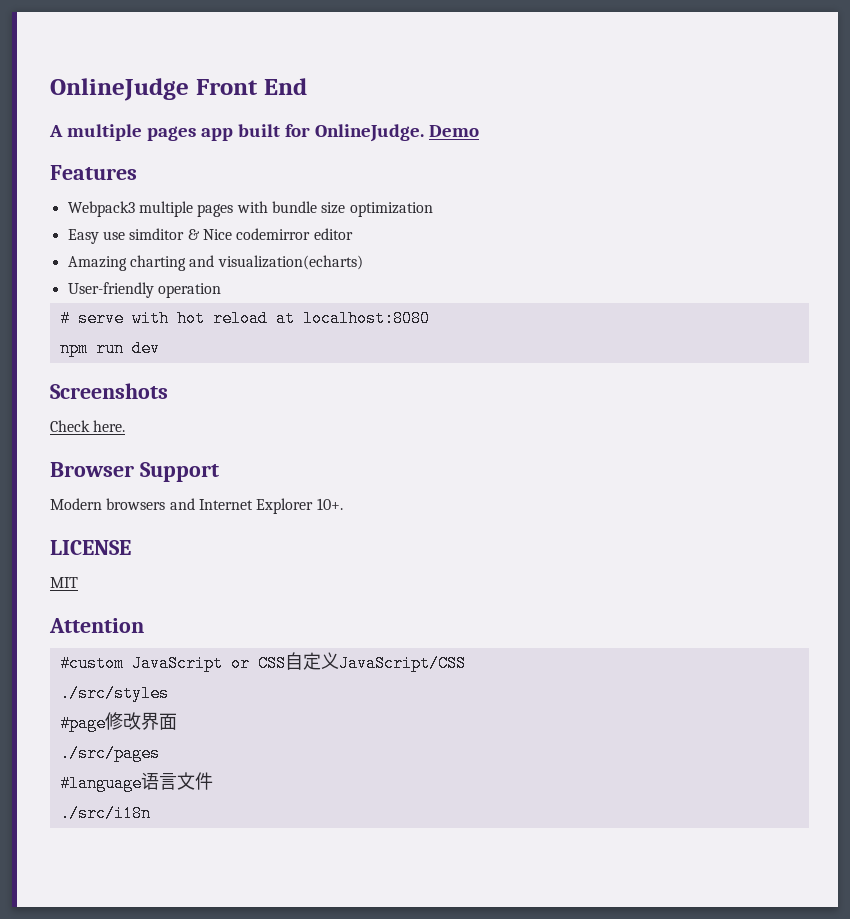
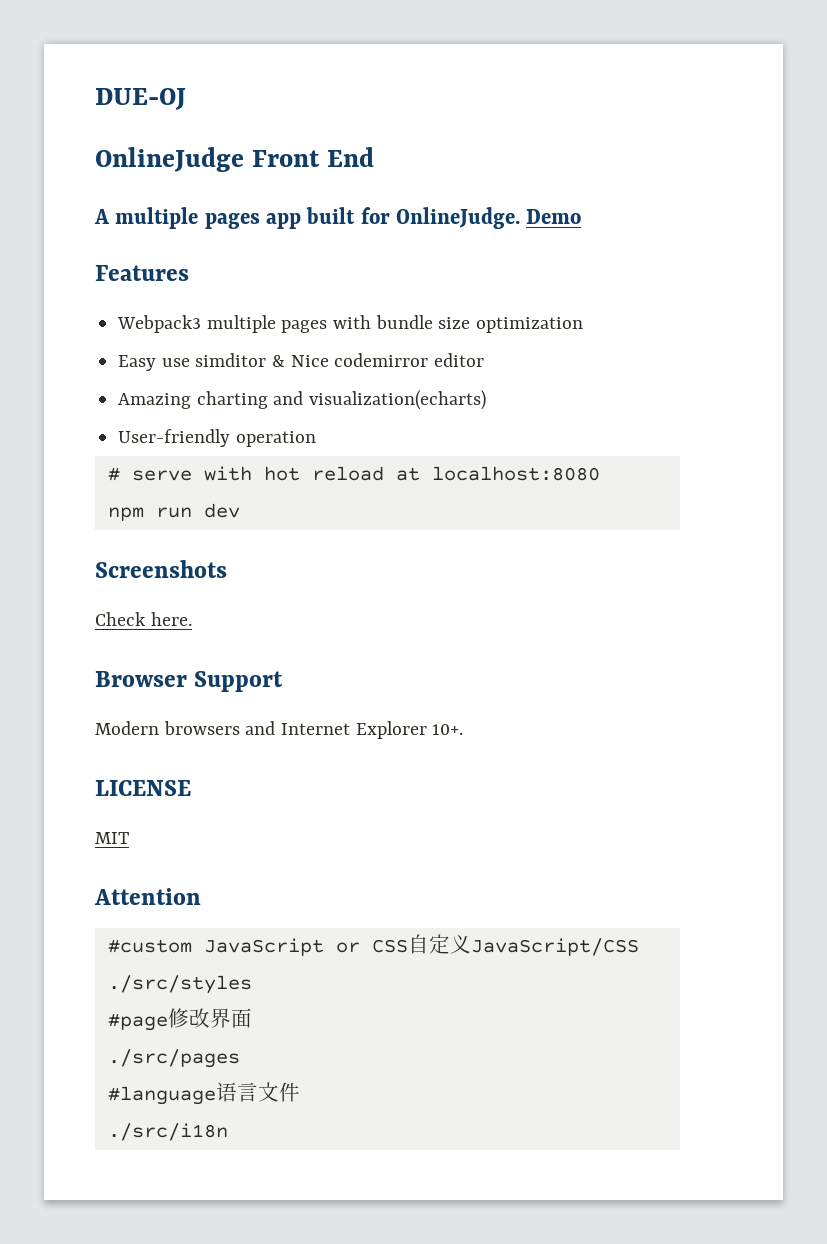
(50, 89) none -> [95,88,186,110] DUE-OJ //

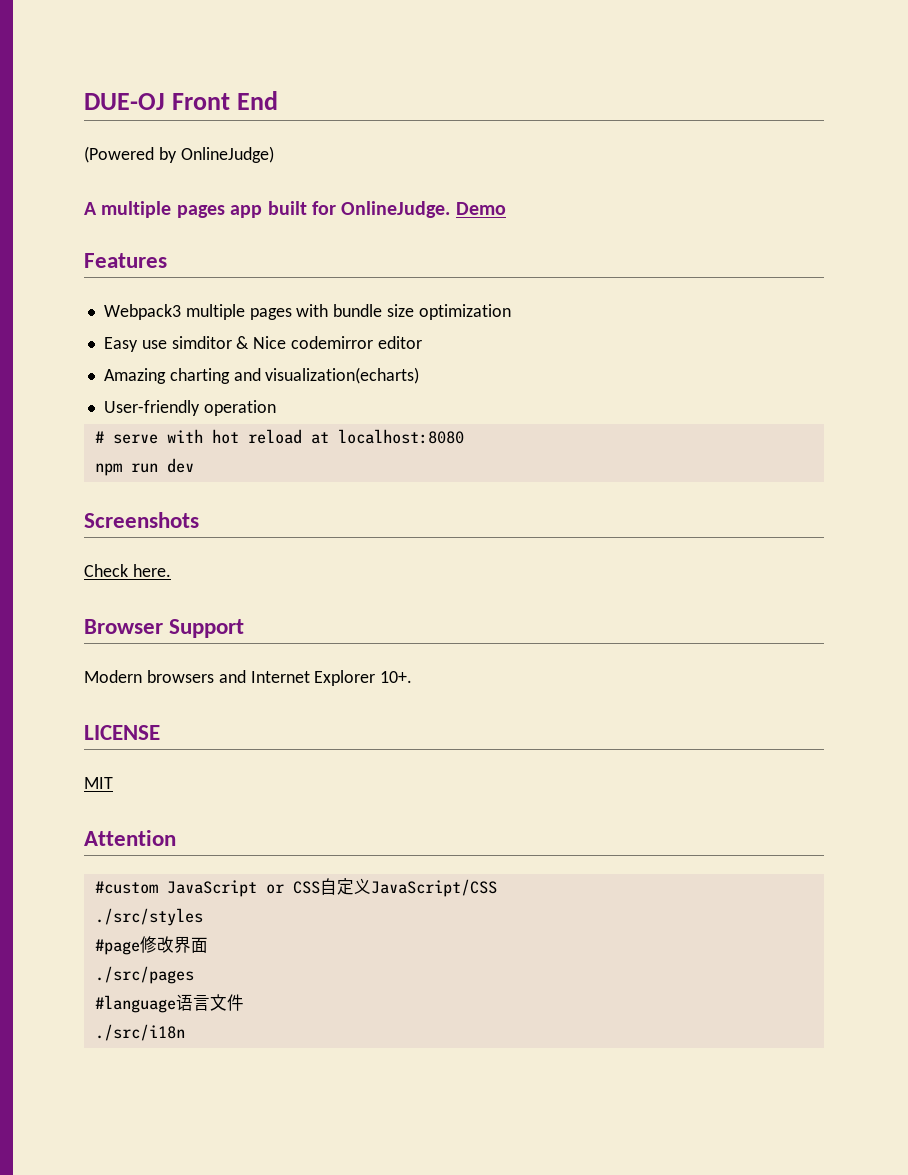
[95,147,244,172] // OnlineJudge -> (165, 101) none
(374, 157) none -> [84,146,274,163] // (Powered by OnlineJudge)

